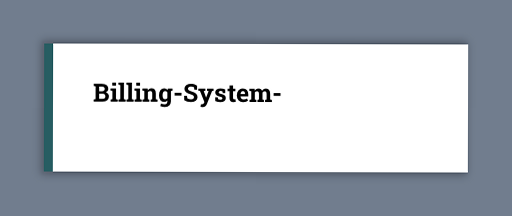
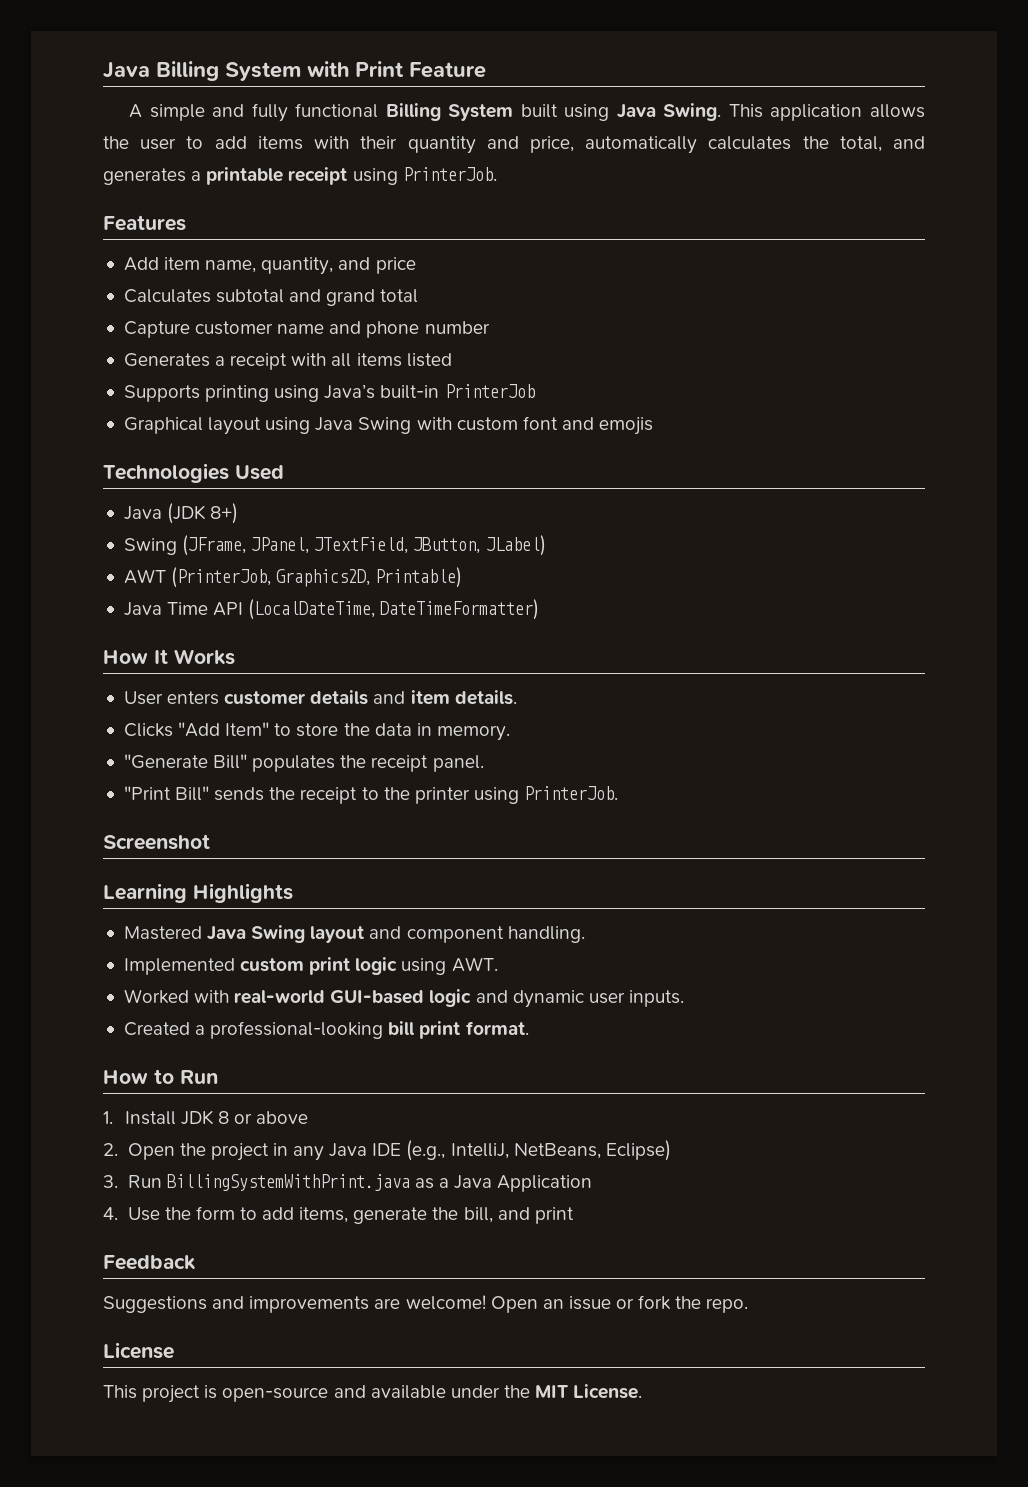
[93,81,283,109] Billing-System- -> [103,61,486,81] [129,103,925,122] [103,136,925,154] [103,167,497,185] [103,215,186,231] [123,257,416,275] [123,289,419,306] [123,321,490,338] [123,353,452,370] [123,384,535,402] [123,416,654,435] [103,463,284,483] [123,503,239,524] [123,535,546,556] [123,567,463,588] [123,599,540,620] [103,649,235,665] [123,690,517,705] [123,722,510,741] [123,754,484,772] [123,786,619,804] [103,834,210,850] [103,883,293,903] [123,925,585,943] [123,957,498,975] [123,989,684,1008] [123,1021,529,1039] [103,1069,218,1084] [103,1110,309,1125] [103,1140,671,1161] [103,1174,593,1192] [103,1206,574,1224] [103,1255,196,1270] [103,1295,749,1313] [103,1342,174,1359] [103,1384,643,1403] Java Billing System with Print Feature // A simple and fully functional Billing System built using Java Swing. This application allows the user to add items with their quantity and price, automatically calculates the total, and generates a printable receipt using PrinterJob. // Features // Add item name, quantity, and price // Calculates subtotal and grand total // Capture customer name and phone number // Generates a receipt with all items listed // Supports printing using Java’s built-in PrinterJob // Graphical layout using Java Swing with custom font and emojis // Technologies Used // Java (JDK 8+) // Swing (JFrame, JPanel, JTextField, JButton, JLabel) // AWT (PrinterJob, Graphics2D, Printable) // Java Time API (LocalDateTime, DateTimeFormatter) // How It Works // User enters customer details and item details. // Clicks "Add Item" to store the data in memory. // "Generate Bill" populates the receipt panel. // "Print Bill" sends the receipt to the printer using PrinterJob. // Screenshot // Learning Highlights // Mastered Java Swing layout and component handling. // Implemented custom print logic using AWT. // Worked with real-world GUI-based logic and dynamic user inputs. // Created a professional-looking bill print format. // How to Run // 1. Install JDK 8 or above // 2. Open the project in any Java IDE (e.g., IntelliJ, NetBeans, Eclipse) // 3. Run BillingSystemWithPrint.java as a Java Application // 4. Use the form to add items, generate the bill, and print // Feedback // Suggestions and improvements are welcome! Open an issue or fork the repo. // License // This project is open-source and available under the MIT License.

